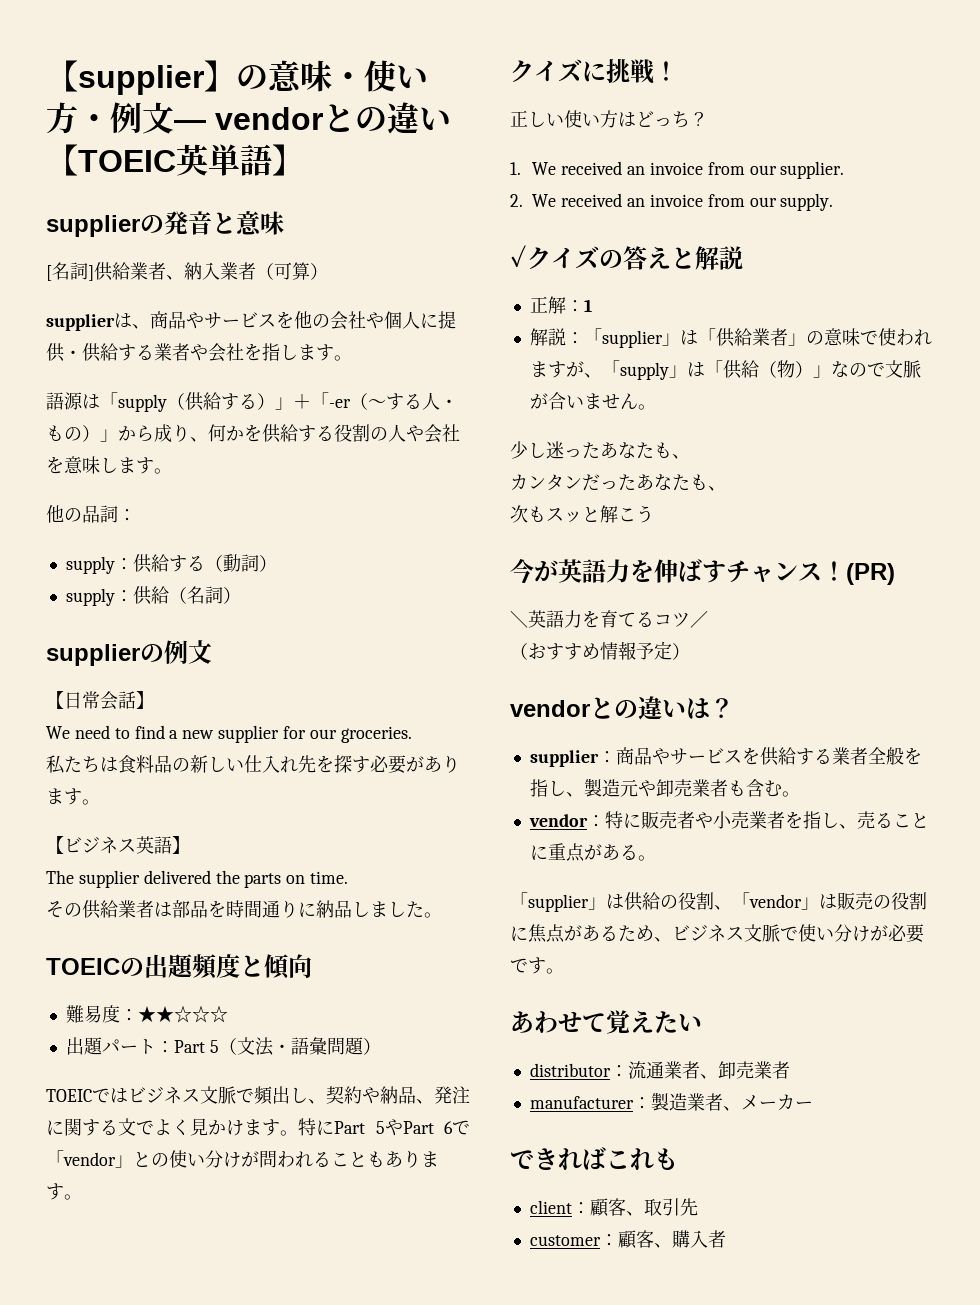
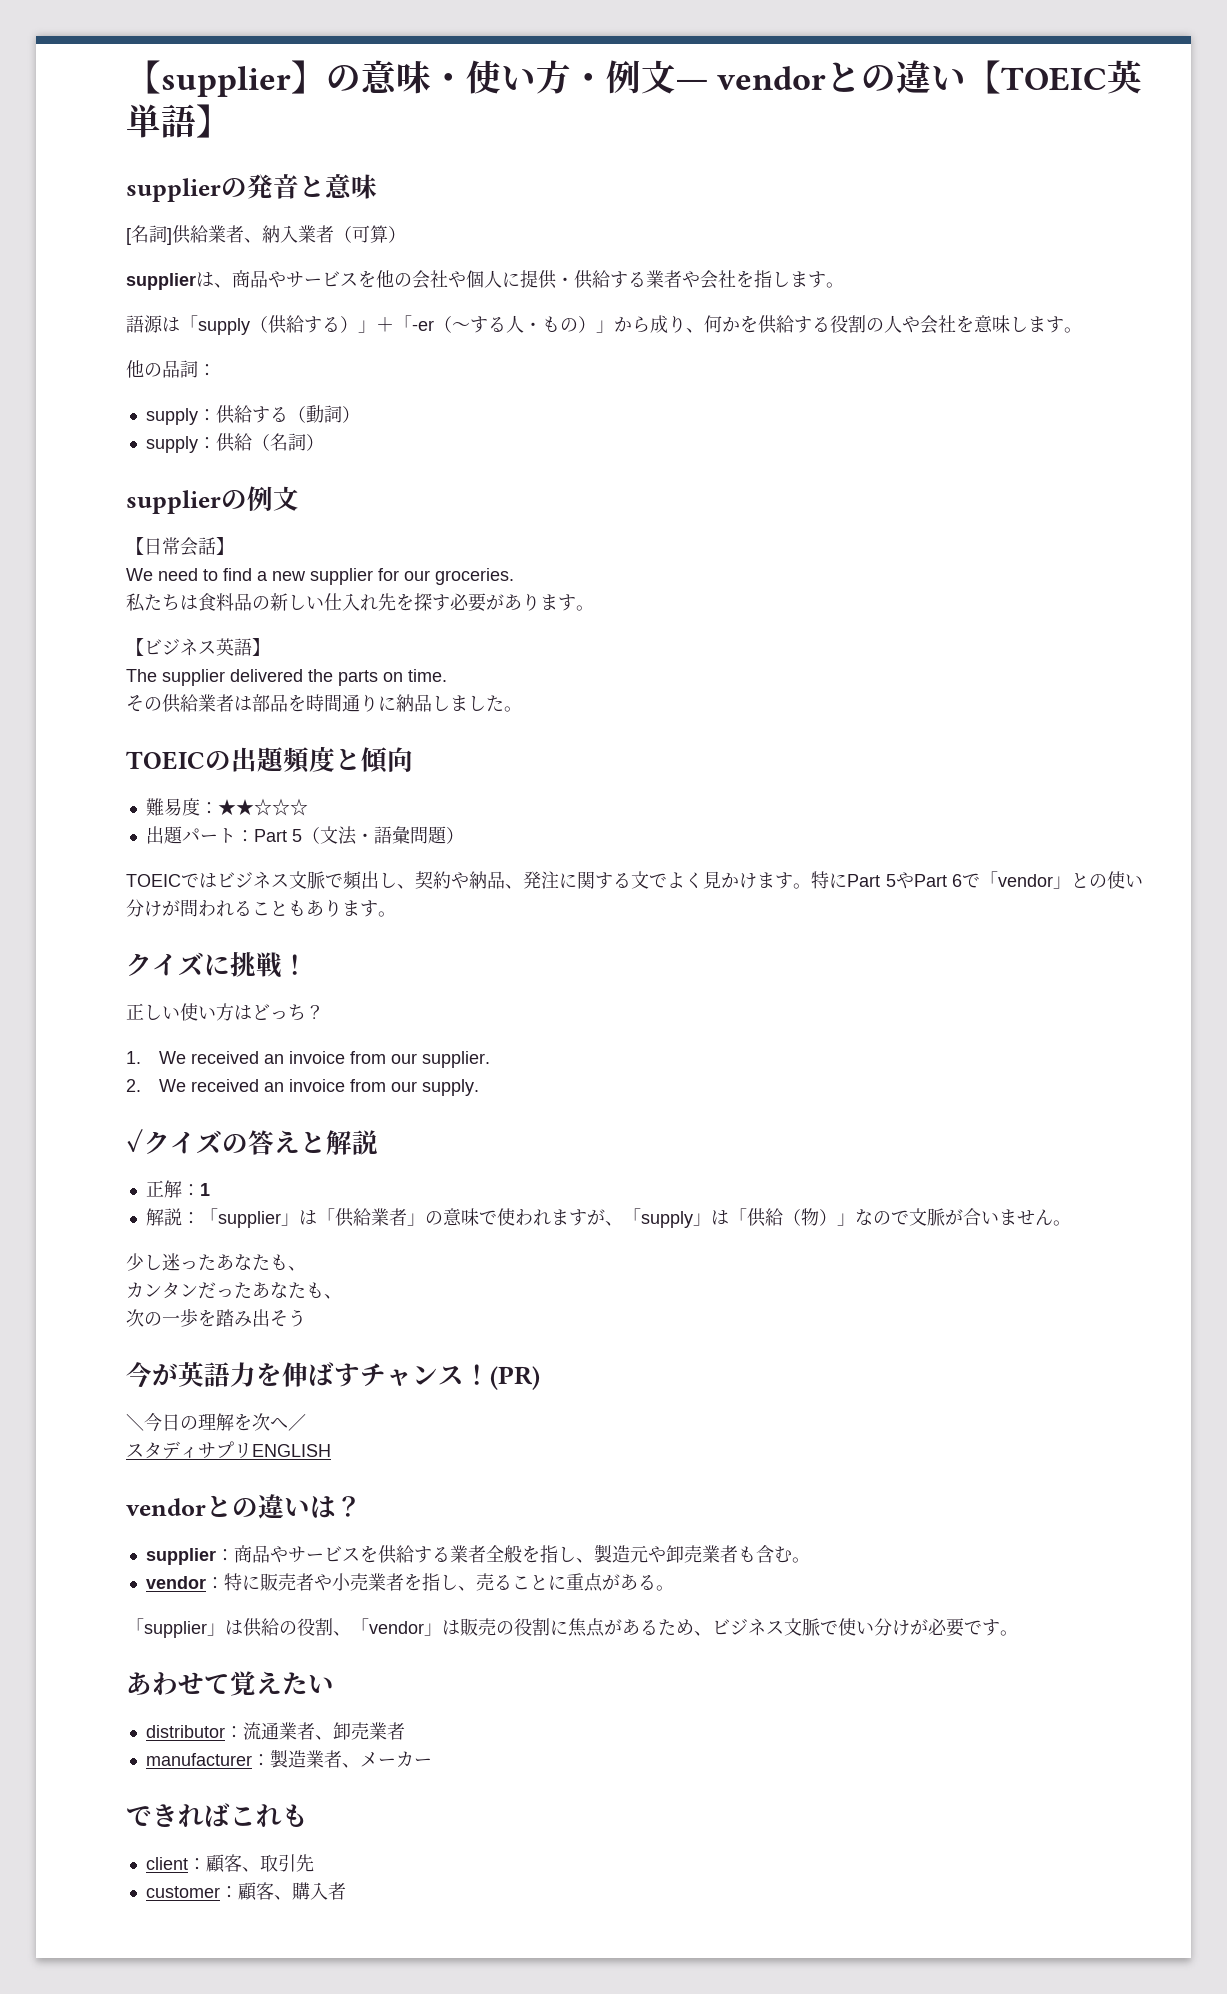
[528,505,636,523] もスッと解こ -> [144,1308,288,1327] の一歩を踏み出そ
[528,610,708,628] [510,641,690,660] 英語力を育てるコツ／ // （おすすめ情報予定） -> [144,1413,306,1432] [126,1441,331,1459] 今日の理解を次へ／ // スタディサプリENGLISH

